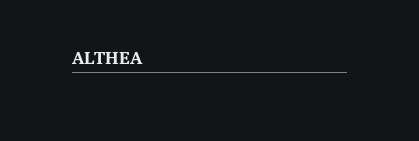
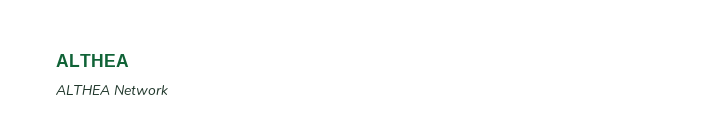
[71,52,143,64] ALTHEA -> [56,54,129,67] [55,84,168,96] ALTHEA // ALTHEA Network

